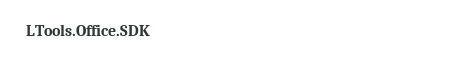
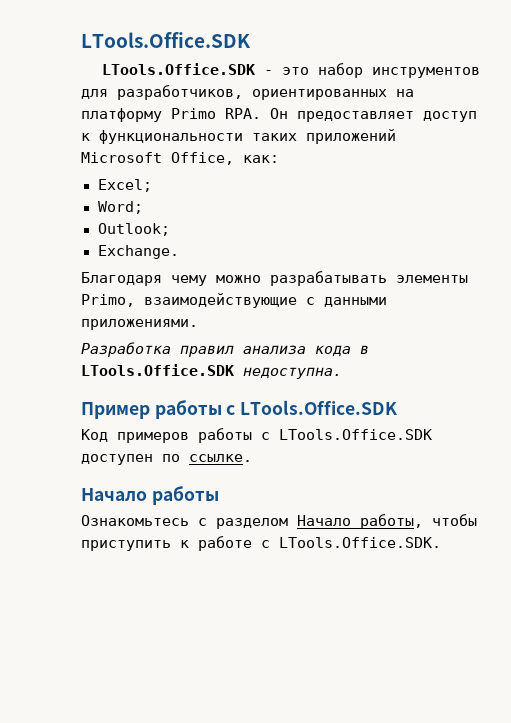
[26,24,150,36] LTools.Office.SDK -> [81,32,251,48] [101,63,480,78] [81,85,414,100] [81,108,477,122] [81,129,396,144] [81,152,279,165] [97,179,152,192] [97,201,143,214] [97,223,170,236] [97,245,179,259] [81,271,468,286] [81,293,387,308] [81,319,198,330] [81,342,369,357] [81,364,342,379] [81,399,399,419] [81,428,432,443] [81,454,252,465] [81,485,219,505] [81,514,477,529] [81,536,441,551] LTools.Office.SDK // LTools.Office.SDK - это набор инструментов для разработчиков, ориентированных на платформу Primo RPA. Он предоставляет доступ к функциональности таких приложений Microsoft Office, как: // Excel; // Word; // Outlook; // Exchange. // Благодаря чему можно разрабатывать элементы Primo, взаимодействующие с данными приложениями. // Разработка правил анализа кода в LTools.Office.SDK недоступна. // Пример работы с LTools.Office.SDK // Код примеров работы с LTools.Office.SDK доступен по ссылке. // Начало работы // Ознакомьтесь с разделом Начало работы, чтобы приступить к работе с LTools.Office.SDK.

